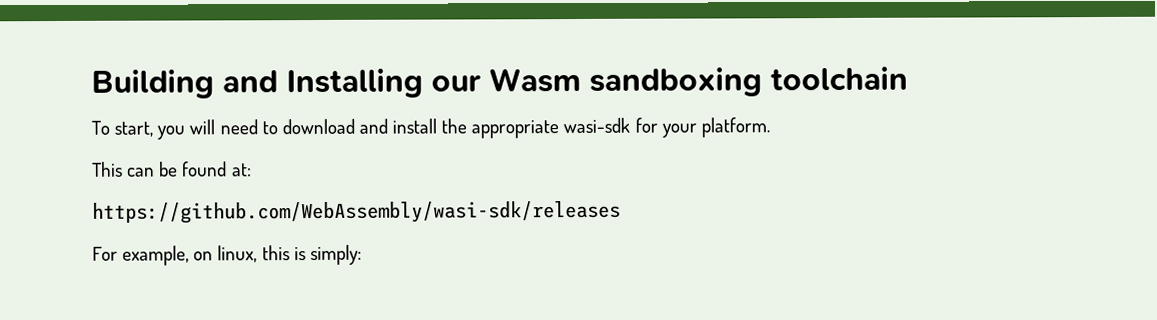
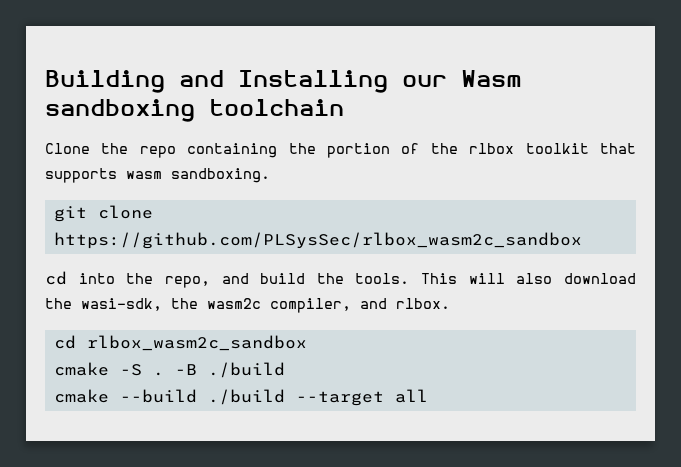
[91,117,770,140] [92,161,252,177] [92,200,621,224] [92,244,362,266] To start, you will need to download and install the appropriate wasi-sdk for your platform. // This can be found at: // https://github.com/WebAssembly/wasi-sdk/releases // For example, on linux, this is simply: -> [45,143,636,158] [45,168,270,183] [53,205,153,222] [53,232,582,249] [45,271,636,288] [45,298,450,313] [53,335,307,351] [53,362,285,378] [53,389,428,406] Clone the repo containing the portion of the rlbox toolkit that supports wasm sandboxing. // git clone https://github.com/PLSysSec/rlbox_wasm2c_sandbox // cd into the repo, and build the tools. This will also download the wasi-sdk, the wasm2c compiler, and rlbox. // cd rlbox_wasm2c_sandbox // cmake -S . -B ./build // cmake --build ./build --target all

